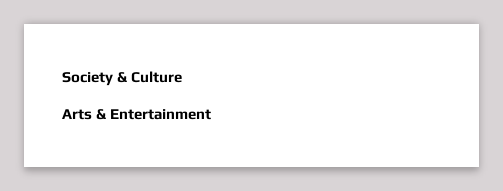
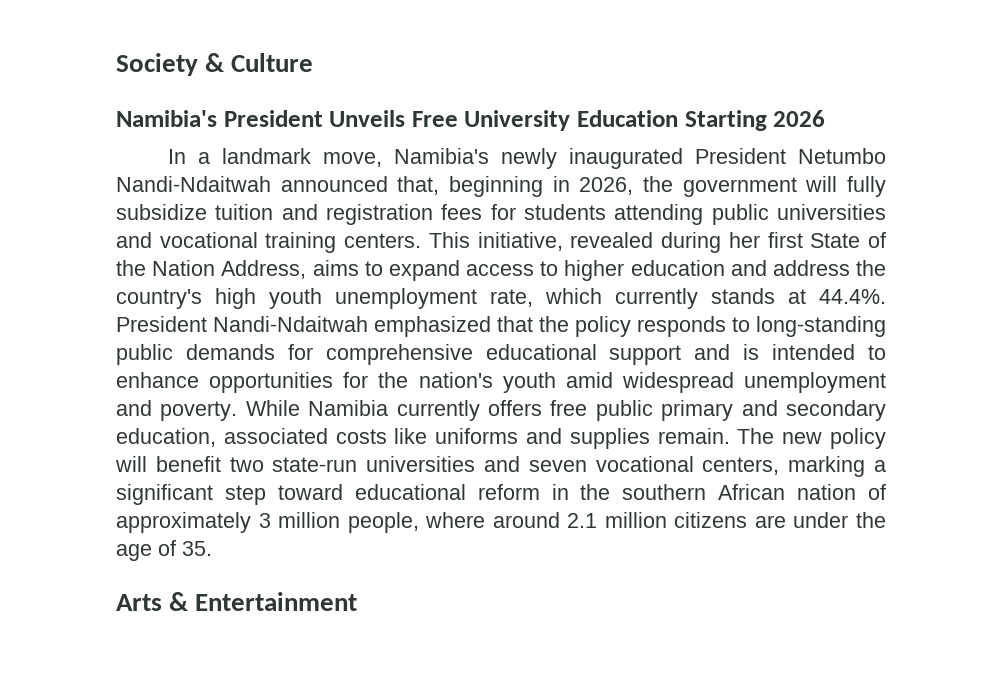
(183, 77) none -> [116,110,826,131] [167,148,886,169] [116,176,886,197] [116,204,886,225] [116,232,887,253] [116,260,886,281] [116,288,886,309] [116,316,886,337] [116,344,887,365] [116,372,886,393] [116,400,886,421] [116,428,886,449] [115,456,886,477] [116,484,886,505] [116,512,886,533] [116,540,212,561] // Namibia's President Unveils Free University Education Starting 2026 // In a landmark move, Namibia's newly inaugurated President Netumbo Nandi-Ndaitwah announced that, beginning in 2026, the government will fully subsidize tuition and registration fees for students attending public universities and vocational training centers. This initiative, revealed during her first State of the Nation Address, aims to expand access to higher education and address the country's high youth unemployment rate, which currently stands at 44.4%. President Nandi-Ndaitwah emphasized that the policy responds to long-standing public demands for comprehensive educational support and is intended to enhance opportunities for the nation's youth amid widespread unemployment and poverty. While Namibia currently offers free public primary and secondary education, associated costs like uniforms and supplies remain. The new policy will benefit two state-run universities and seven vocational centers, marking a significant step toward educational reform in the southern African nation of approximately 3 million people, where around 2.1 million citizens are under the age of 35.

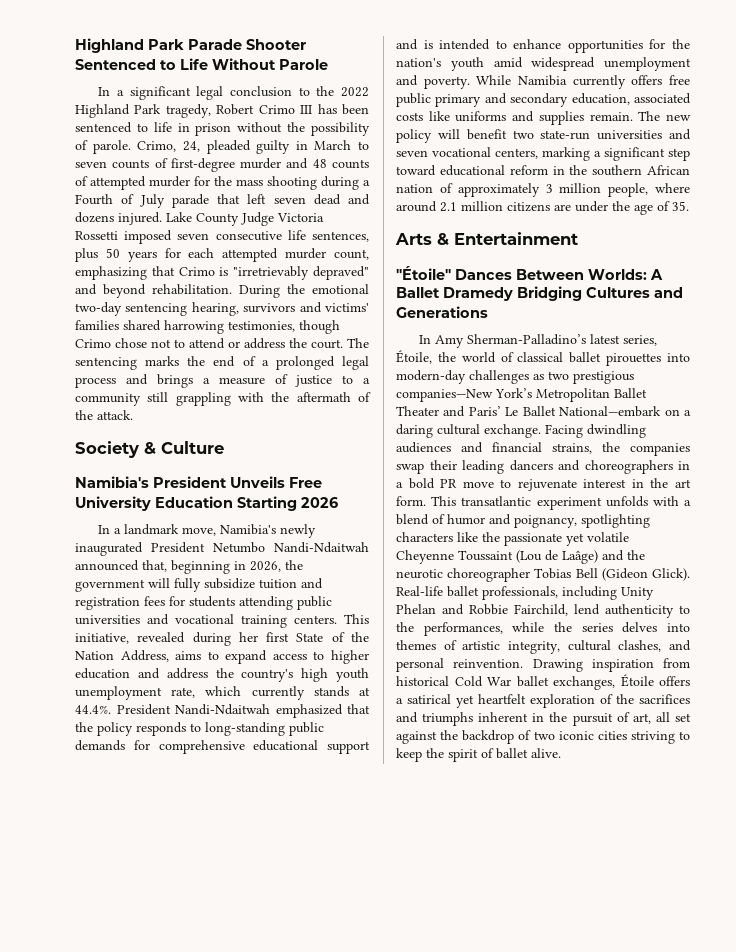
(116, 64) none -> [75,38,306,53] [75,58,328,70] [98,86,369,100] [75,104,369,118] [75,122,370,136] [75,140,369,154] [75,158,369,172] [75,176,370,190] [75,194,370,208] [75,212,324,226] [75,230,369,244] [75,248,369,262] [75,266,369,280] [75,284,369,298] [75,302,369,316] [75,320,340,334] [75,338,369,349] [75,356,369,370] [75,374,370,388] [75,392,371,406] [75,410,133,420] Highland Park Parade Shooter Sentenced to Life Without Parole // In a significant legal conclusion to the 2022 Highland Park tragedy, Robert Crimo III has been sentenced to life in prison without the possibility of parole. Crimo, 24, pleaded guilty in March to seven counts of first-degree murder and 48 counts of attempted murder for the mass shooting during a Fourth of July parade that left seven dead and dozens injured. Lake County Judge Victoria Rossetti imposed seven consecutive life sentences, plus 50 years for each attempted murder count, emphasizing that Crimo is "irretrievably depraved" and beyond rehabilitation. During the emotional two-day sentencing hearing, survivors and victims' families shared harrowing testimonies, though Crimo chose not to attend or address the court. The sentencing marks the end of a prolonged legal process and brings a measure of justice to a community still grappling with the aftermath of the attack. //
(358, 601) none -> [396,266,663,280] [396,286,683,301] [396,306,488,318] [419,334,658,348] [396,350,690,366] [396,370,634,384] [396,388,647,402] [396,406,691,417] [396,424,646,438] [396,442,690,456] [396,460,690,474] [396,478,691,491] [396,496,691,510] [396,514,650,528] [396,532,629,546] [396,550,645,564] [396,568,690,582] [396,586,654,600] [396,604,690,618] [396,622,690,636] [396,640,691,654] [396,658,690,672] [396,674,690,690] [396,694,690,708] [396,712,691,726] [396,730,690,744] [396,748,561,762] // "Étoile" Dances Between Worlds: A Ballet Dramedy Bridging Cultures and Generations // In Amy Sherman-Palladino’s latest series, Étoile, the world of classical ballet pirouettes into modern-day challenges as two prestigious companies—New York’s Metropolitan Ballet Theater and Paris’ Le Ballet National—embark on a daring cultural exchange. Facing dwindling audiences and financial strains, the companies swap their leading dancers and choreographers in a bold PR move to rejuvenate interest in the art form. This transatlantic experiment unfolds with a blend of humor and poignancy, spotlighting characters like the passionate yet volatile Cheyenne Toussaint (Lou de Laâge) and the neurotic choreographer Tobias Bell (Gideon Glick). Real-life ballet professionals, including Unity Phelan and Robbie Fairchild, lend authenticity to the performances, while the series delves into themes of artistic integrity, cultural clashes, and personal reinvention. Drawing inspiration from historical Cold War ballet exchanges, Étoile offers a satirical yet heartfelt exploration of the sacrifices and triumphs inherent in the pursuit of art, all set against the backdrop of two iconic cities striving to keep the spirit of ballet alive.

